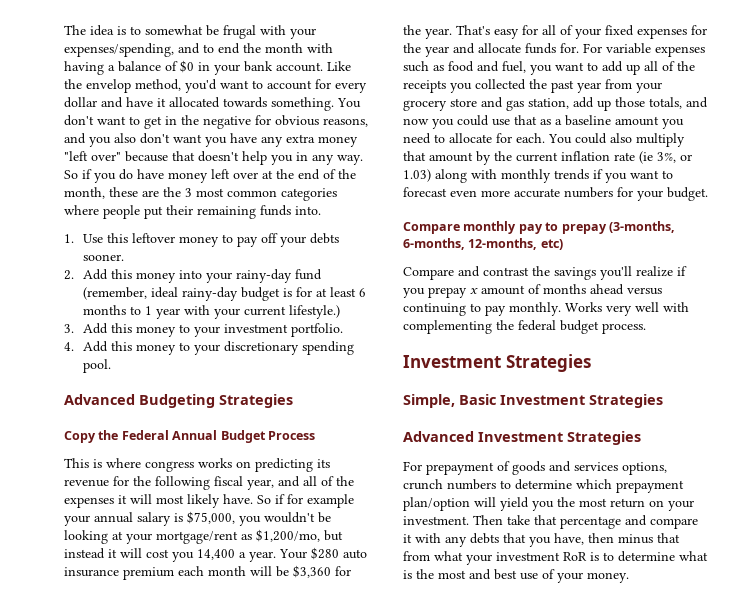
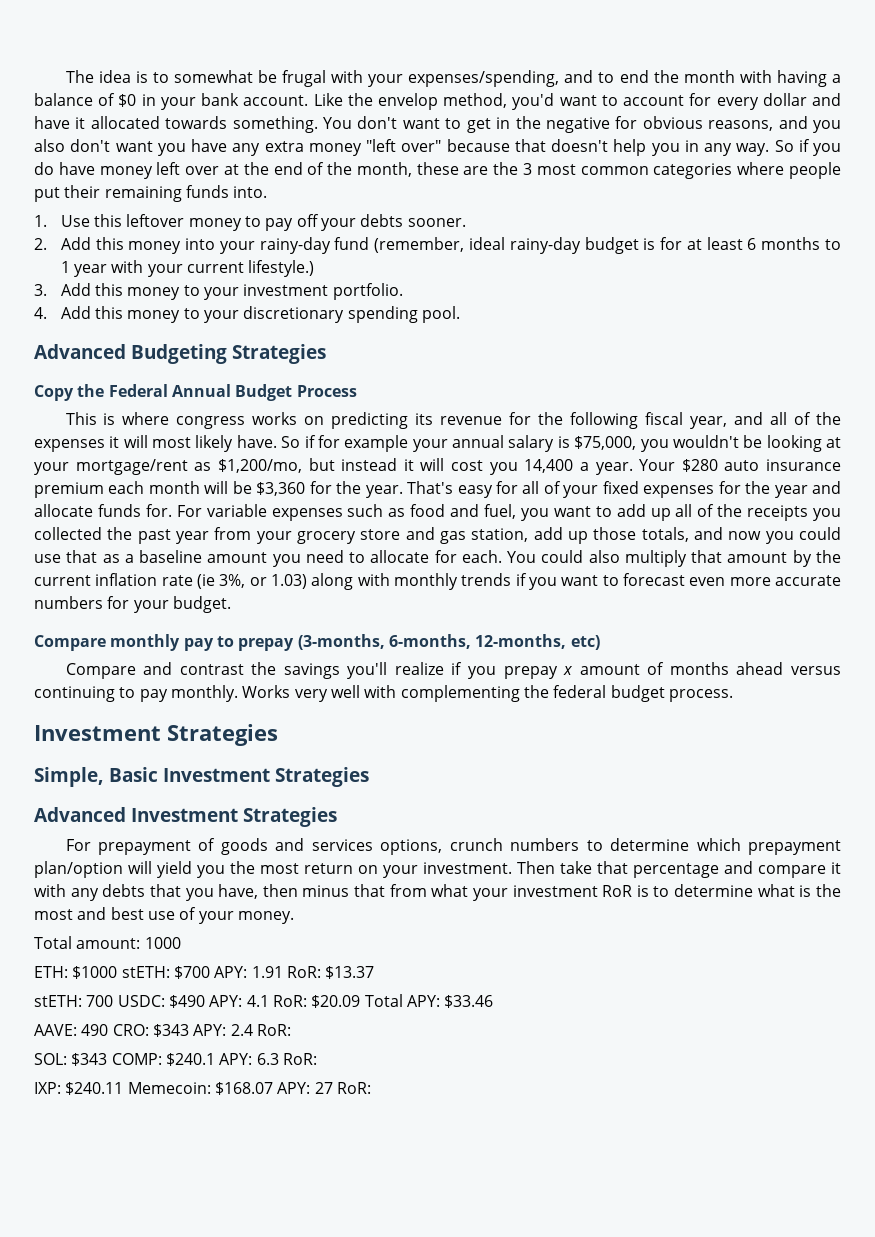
(629, 577) none -> [34,936,181,949] [34,966,375,979] [34,994,494,1008] [34,1024,291,1037] [34,1053,317,1066] [34,1082,371,1095] // Total amount: 1000 // ETH: $1000 stETH: $700 APY: 1.91 RoR: $13.37 // stETH: 700 USDC: $490 APY: 4.1 RoR: $20.09 Total APY: $33.46 // AAVE: 490 CRO: $343 APY: 2.4 RoR: // SOL: $343 COMP: $240.1 APY: 6.3 RoR: // IXP: $240.11 Memecoin: $168.07 APY: 27 RoR:

